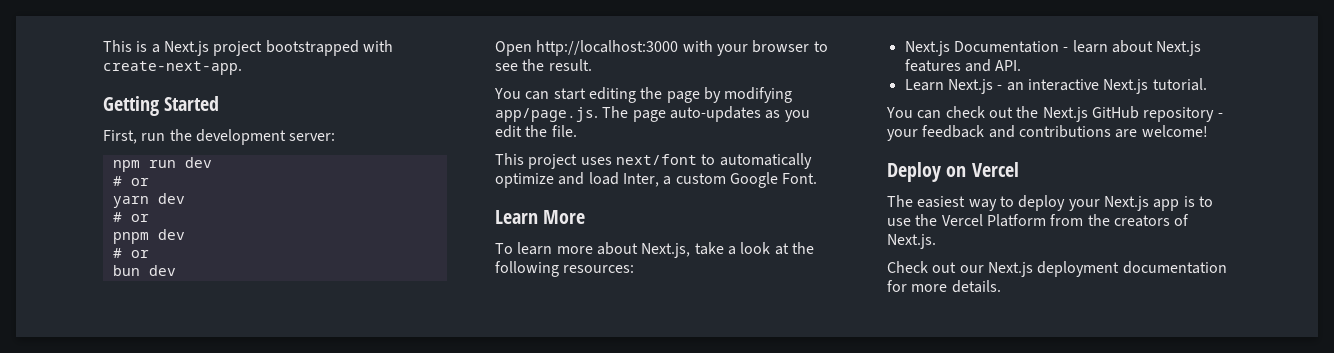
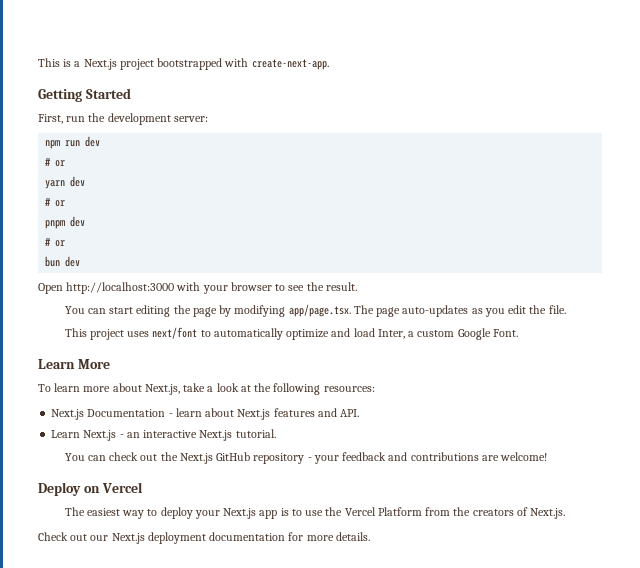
[495,107,598,122] app/page.js. -> [288,304,351,317] app/page.tsx.

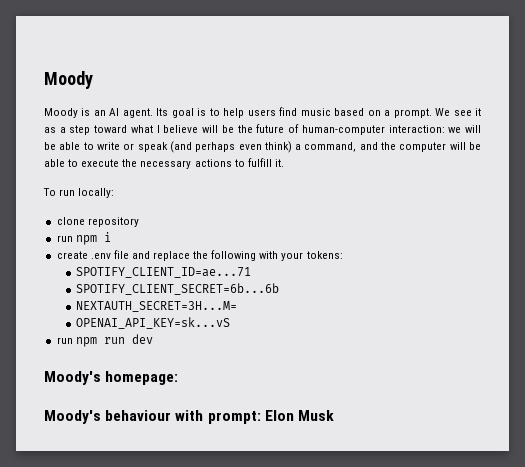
[38,58,329,70] [38,88,131,102] [38,113,208,125] [45,136,101,149] [45,157,66,167] [45,176,86,189] [45,197,66,207] [45,216,86,229] [45,237,66,247] [45,256,81,267] [38,282,357,294] [64,304,566,317] [64,327,518,340] [38,359,110,369] [38,383,375,395] [51,408,360,420] [51,429,276,441] [64,452,548,464] [38,482,143,496] [64,507,566,519] [38,532,370,544] This is a Next.js project bootstrapped with create-next-app. // Getting Started // First, run the development server: // npm run dev // # or // yarn dev // # or // pnpm dev // # or // bun dev // Open http://localhost:3000 with your browser to see the result. // You can start editing the page by modifying app/page.tsx. The page auto-updates as you edit the file. // This project uses next/font to automatically optimize and load Inter, a custom Google Font. // Learn More // To learn more about Next.js, take a look at the following resources: // Next.js Documentation - learn about Next.js features and API. // Learn Next.js - an interactive Next.js tutorial. // You can check out the Next.js GitHub repository - your feedback and contributions are welcome! // Deploy on Vercel // The easiest way to deploy your Next.js app is to use the Vercel Platform from the creators of Next.js. // Check out our Next.js deployment documentation for more details. -> [44,71,93,89] [44,107,481,118] [44,124,481,135] [44,141,481,153] [44,158,284,169] [43,188,115,198] [56,217,139,227] [56,232,111,245] [56,250,343,261] [75,267,251,278] [75,283,279,295] [75,301,237,312] [75,317,230,329] [56,334,153,347] [44,371,179,385] [44,410,334,424] Moody // Moody is an AI agent. Its goal is to help users find music based on a prompt. We see it as a step toward what I believe will be the future of human-computer interaction: we will be able to write or speak (and perhaps even think) a command, and the computer will be able to execute the necessary actions to fulfill it. // To run locally: // clone repository // run npm i // create .env file and replace the following with your tokens: // SPOTIFY_CLIENT_ID=ae...71 // SPOTIFY_CLIENT_SECRET=6b...6b // NEXTAUTH_SECRET=3H...M= // OPENAI_API_KEY=sk...vS // run npm run dev // Moody's homepage: // Moody's behaviour with prompt: Elon Musk

